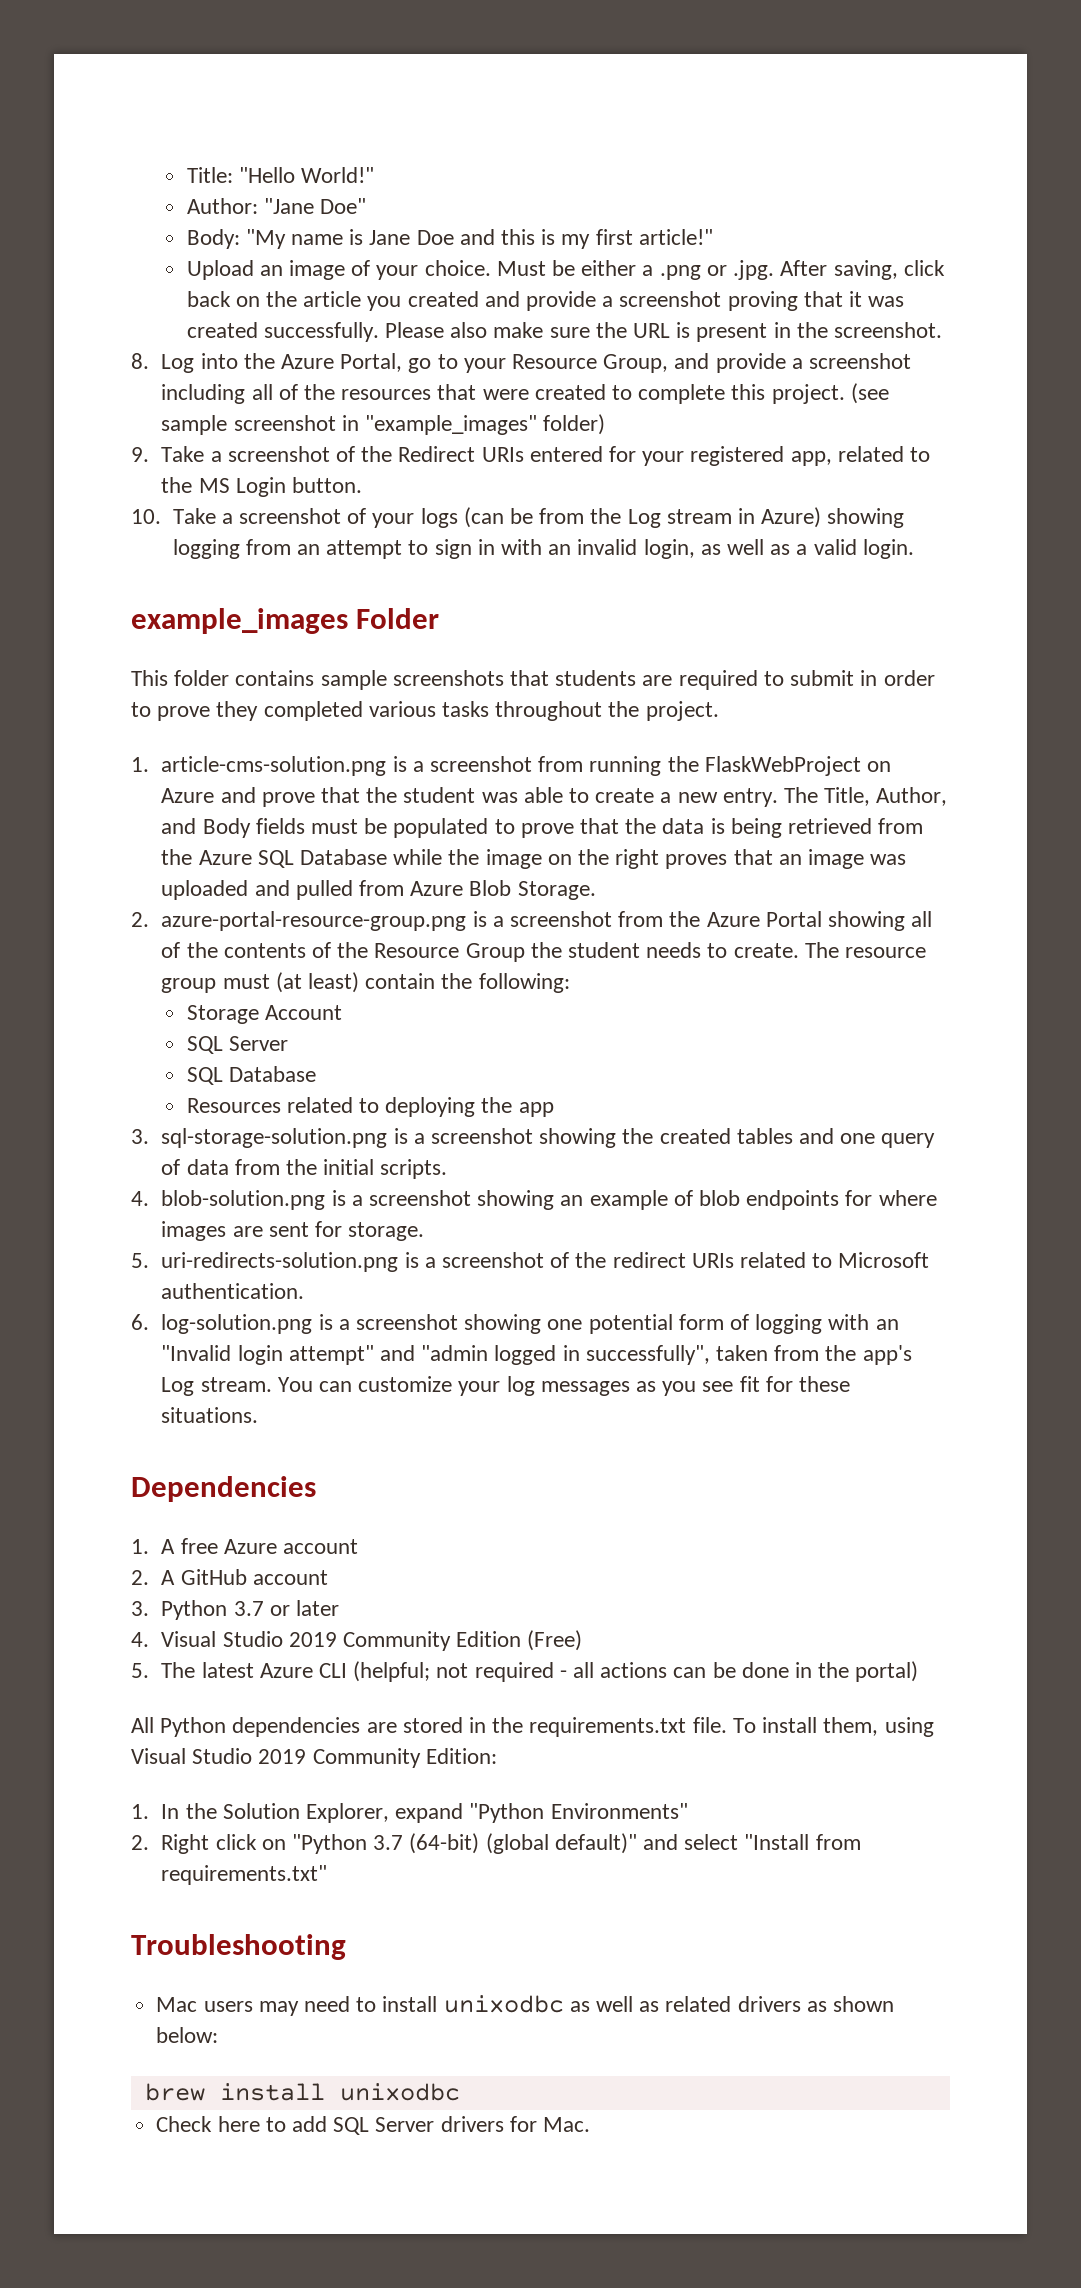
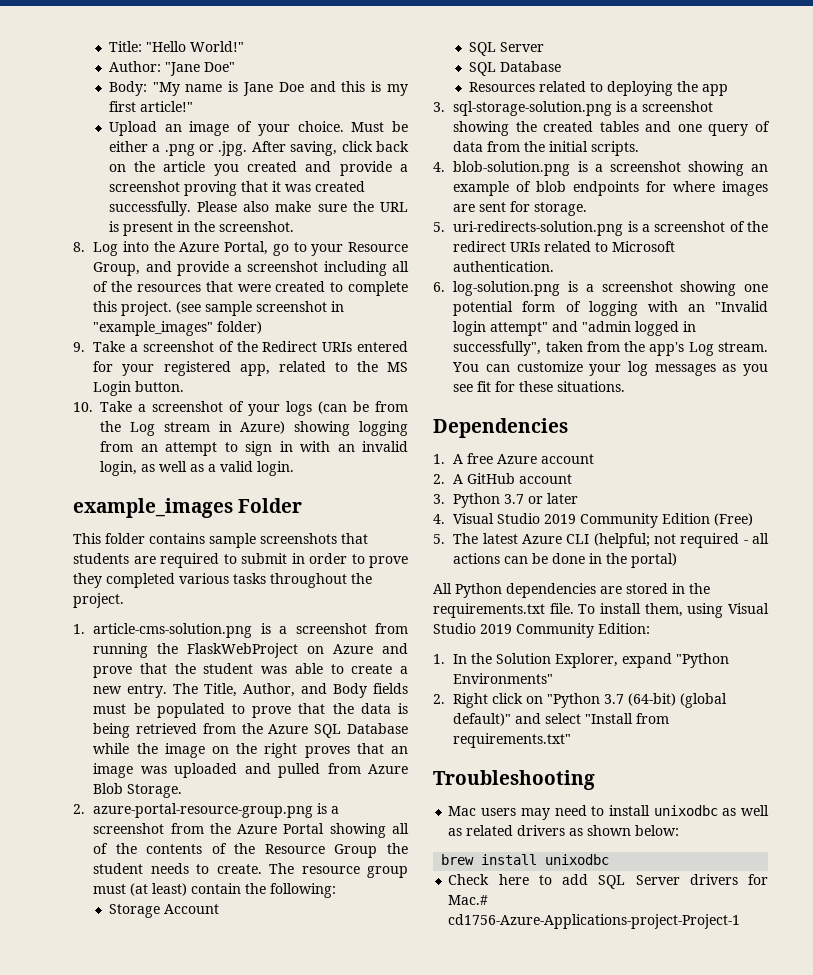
[542,2117,590,2132] Mac. -> [448,895,489,905] [448,914,741,929] Mac.# cd1756-Azure-Applications-project-Project-1

